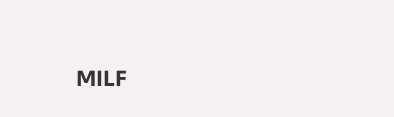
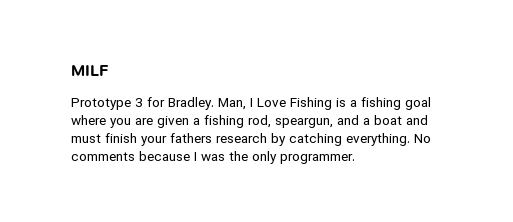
(127, 78) none -> [71,97,431,110] [71,115,428,128] [71,133,431,146] [71,151,355,164] // Prototype 3 for Bradley. Man, I Love Fishing is a fishing goal where you are given a fishing rod, speargun, and a boat and must finish your fathers research by catching everything. No comments because I was the only programmer.

